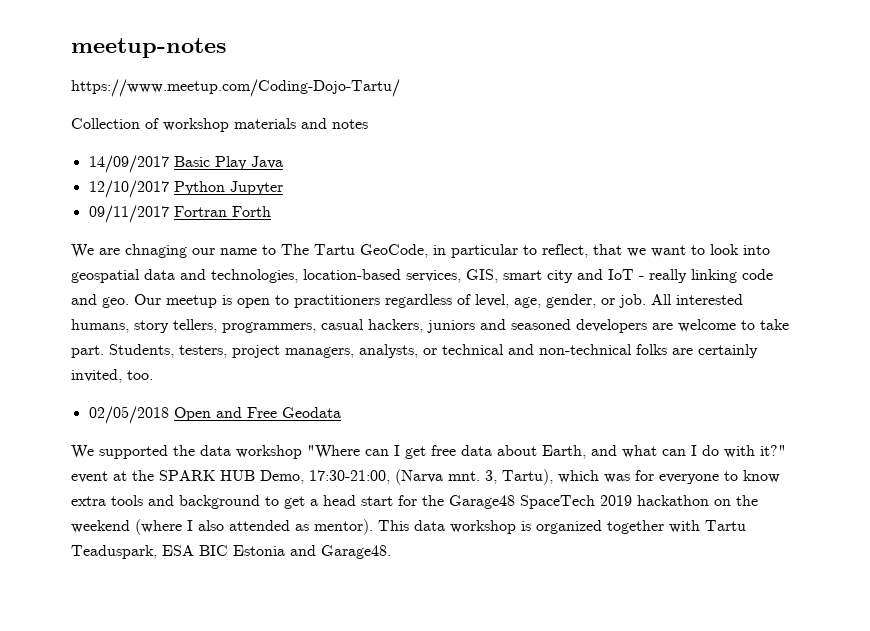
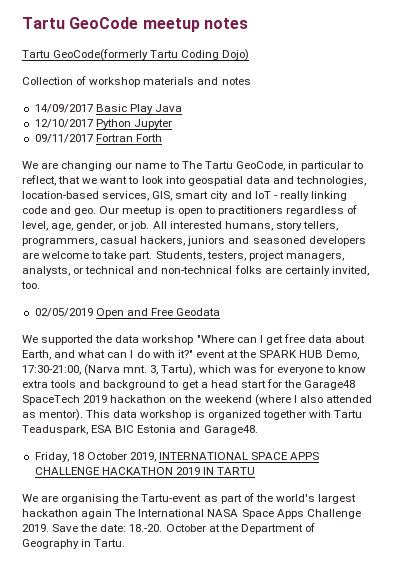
[71,38,226,58] [71,79,400,97] meetup-notes // https://www.meetup.com/Coding-Dojo-Tartu/ -> [22,17,248,32] [22,49,250,61] Tartu GeoCode meetup notes // Tartu GeoCode(formerly Tartu Coding Dojo)
[125,244,187,258] chnaging -> [61,161,113,171] changing
[88,406,169,424] 02/05/2018 -> [34,308,93,317] 02/05/2019
(391, 552) none -> [34,452,320,462] [34,467,256,475] [22,493,357,504] [22,509,361,519] [22,523,315,534] [22,539,126,549] // Friday, 18 October 2019, INTERNATIONAL SPACE APPS CHALLENGE HACKATHON 2019 IN TARTU // We are organising the Tartu-event as part of the world's largest hackathon again The International NASA Space Apps Challenge 2019. Save the date: 18.-20. October at the Department of Geography in Tartu.

